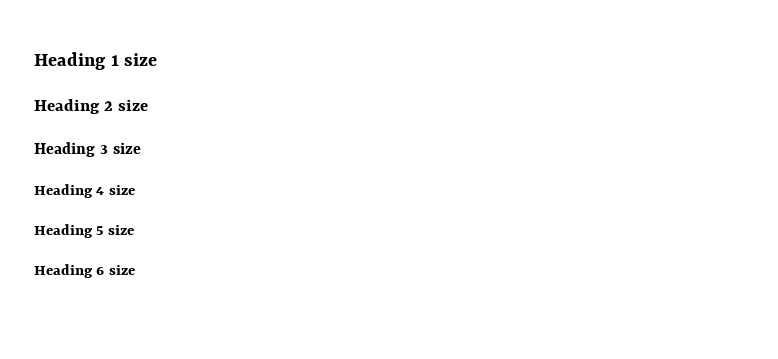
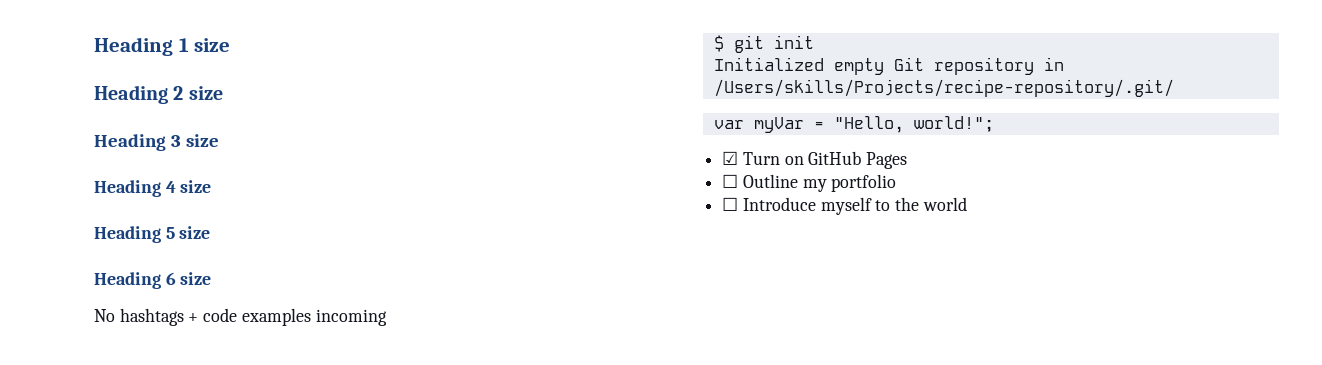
(135, 270) none -> [94,308,387,326] [713,35,814,53] [713,57,1064,75] [713,79,1174,97] [713,116,994,133] [722,151,908,169] [722,174,897,192] [722,197,967,215] // No hashtags + code examples incoming // $ git init // Initialized empty Git repository in /Users/skills/Projects/recipe-repository/.git/ // var myVar = "Hello, world!"; // ☑ Turn on GitHub Pages // ☐ Outline my portfolio // ☐ Introduce myself to the world

